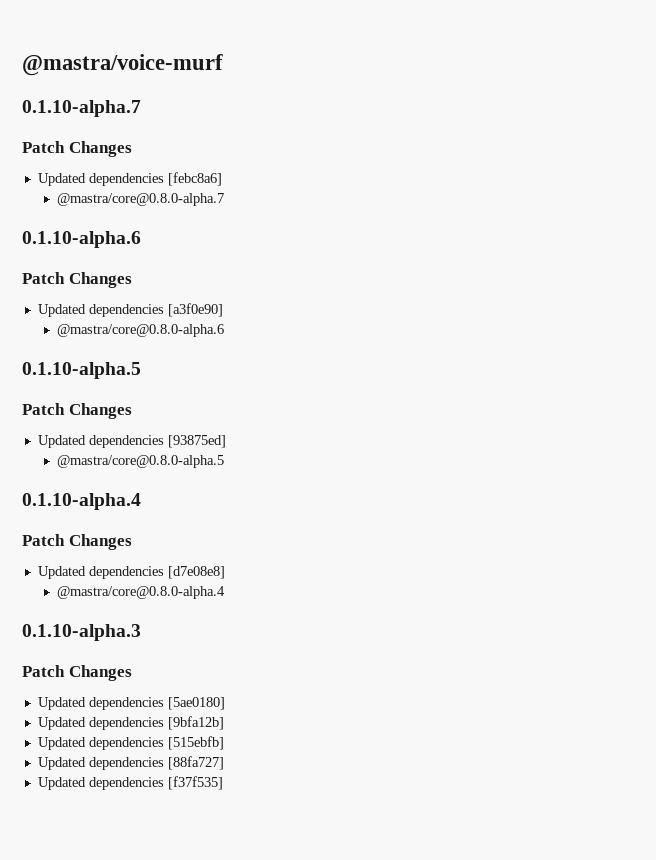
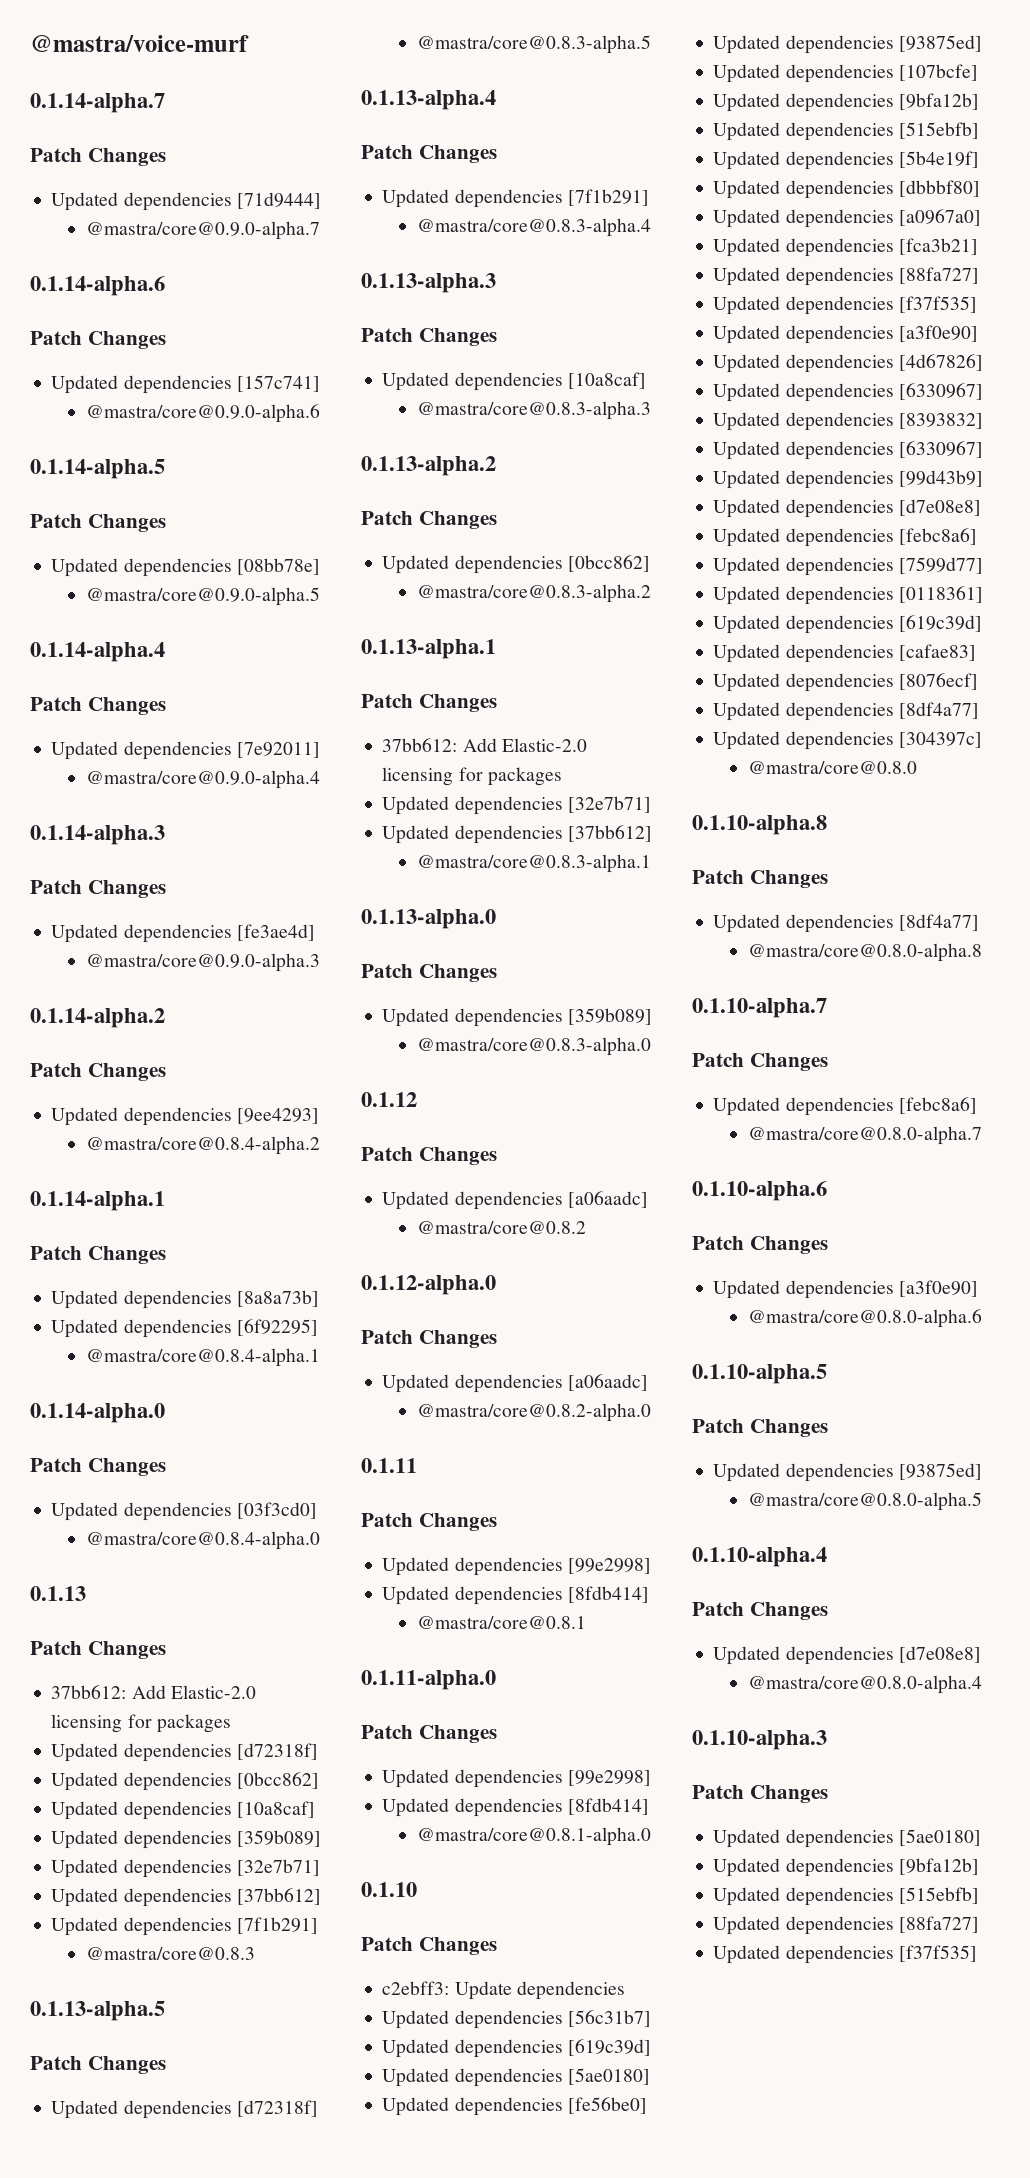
(223, 65) none -> [30,93,165,113] [30,148,166,166] [51,192,321,211] [85,221,320,240] [30,276,165,296] [30,331,166,349] [51,375,320,394] [85,404,320,423] [30,459,165,479] [30,514,166,532] [51,558,320,577] [85,587,320,606] [30,642,165,662] [30,697,166,715] [51,741,320,760] [85,770,320,789] [30,825,165,845] [30,880,166,898] [51,924,315,943] [85,953,320,972] [30,1008,165,1028] [30,1063,166,1081] [51,1107,319,1126] [85,1136,320,1155] [30,1191,165,1211] [30,1246,166,1264] [51,1290,319,1309] [51,1319,318,1338] [85,1348,320,1367] [30,1403,165,1423] [30,1458,166,1476] [51,1502,317,1521] [85,1531,320,1550] [30,1586,86,1601] [30,1641,166,1659] [51,1685,256,1699] [51,1714,231,1733] [51,1743,318,1762] [51,1772,319,1791] [51,1801,315,1820] [51,1830,321,1849] [51,1859,320,1878] [51,1888,321,1907] [51,1917,318,1936] [85,1947,255,1960] [30,2001,165,2021] [30,2056,166,2074] [51,2100,318,2119] [416,35,651,54] [361,90,496,110] [361,145,497,163] [382,189,649,208] [416,218,651,237] [361,273,496,293] [361,328,497,346] [382,372,646,391] [416,401,651,420] [361,456,496,476] [361,511,497,529] [382,555,650,574] [416,584,651,603] [361,639,496,659] [361,694,497,712] [382,738,587,752] [382,767,562,786] [382,796,651,815] [382,825,652,844] [416,854,651,873] [361,909,496,929] [361,964,497,982] [382,1008,652,1027] [416,1037,651,1056] [361,1092,417,1107] [361,1147,497,1165] [382,1191,648,1210] [416,1221,586,1234] [361,1275,496,1295] [361,1330,497,1348] [382,1374,648,1393] [416,1403,651,1422] [361,1458,417,1473] [361,1513,497,1531] [382,1557,651,1576] [382,1586,649,1605] [416,1616,586,1629] [361,1670,496,1690] [361,1725,497,1743] [382,1769,651,1788] [382,1798,649,1817] [416,1827,651,1846] [361,1882,417,1897] [361,1937,497,1955] [382,1981,625,2000] [382,2010,651,2029] [382,2039,651,2058] [382,2068,650,2087] [382,2097,647,2116] [713,35,982,54] [713,64,978,83] [713,93,979,112] [713,122,979,141] [713,151,979,170] [713,180,980,199] [713,209,981,228] [713,238,978,257] [713,267,979,286] [713,296,977,315] [713,325,978,344] [713,354,983,373] [713,383,983,402] [713,412,983,431] [713,441,983,460] [713,470,983,489] [713,499,981,518] [713,528,977,547] [713,557,983,576] [713,586,983,605] [713,615,982,634] [713,644,976,663] [713,673,978,692] [713,702,979,721] [713,731,982,750] [747,761,917,774] [692,815,827,835] [692,870,828,888] [713,914,979,933] [747,943,982,962] // 0.1.14-alpha.7 // Patch Changes // Updated dependencies [71d9444] // @mastra/core@0.9.0-alpha.7 // 0.1.14-alpha.6 // Patch Changes // Updated dependencies [157c741] // @mastra/core@0.9.0-alpha.6 // 0.1.14-alpha.5 // Patch Changes // Updated dependencies [08bb78e] // @mastra/core@0.9.0-alpha.5 // 0.1.14-alpha.4 // Patch Changes // Updated dependencies [7e92011] // @mastra/core@0.9.0-alpha.4 // 0.1.14-alpha.3 // Patch Changes // Updated dependencies [fe3ae4d] // @mastra/core@0.9.0-alpha.3 // 0.1.14-alpha.2 // Patch Changes // Updated dependencies [9ee4293] // @mastra/core@0.8.4-alpha.2 // 0.1.14-alpha.1 // Patch Changes // Updated dependencies [8a8a73b] // Updated dependencies [6f92295] // @mastra/core@0.8.4-alpha.1 // 0.1.14-alpha.0 // Patch Changes // Updated dependencies [03f3cd0] // @mastra/core@0.8.4-alpha.0 // 0.1.13 // Patch Changes // 37bb612: Add Elastic-2.0 licensing for packages // Updated dependencies [d72318f] // Updated dependencies [0bcc862] // Updated dependencies [10a8caf] // Updated dependencies [359b089] // Updated dependencies [32e7b71] // Updated dependencies [37bb612] // Updated dependencies [7f1b291] // @mastra/core@0.8.3 // 0.1.13-alpha.5 // Patch Changes // Updated dependencies [d72318f] // @mastra/core@0.8.3-alpha.5 // 0.1.13-alpha.4 // Patch Changes // Updated dependencies [7f1b291] // @mastra/core@0.8.3-alpha.4 // 0.1.13-alpha.3 // Patch Changes // Updated dependencies [10a8caf] // @mastra/core@0.8.3-alpha.3 // 0.1.13-alpha.2 // Patch Changes // Updated dependencies [0bcc862] // @mastra/core@0.8.3-alpha.2 // 0.1.13-alpha.1 // Patch Changes // 37bb612: Add Elastic-2.0 licensing for packages // Updated dependencies [32e7b71] // Updated dependencies [37bb612] // @mastra/core@0.8.3-alpha.1 // 0.1.13-alpha.0 // Patch Changes // Updated dependencies [359b089] // @mastra/core@0.8.3-alpha.0 // 0.1.12 // Patch Changes // Updated dependencies [a06aadc] // @mastra/core@0.8.2 // 0.1.12-alpha.0 // Patch Changes // Updated dependencies [a06aadc] // @mastra/core@0.8.2-alpha.0 // 0.1.11 // Patch Changes // Updated dependencies [99e2998] // Updated dependencies [8fdb414] // @mastra/core@0.8.1 // 0.1.11-alpha.0 // Patch Changes // Updated dependencies [99e2998] // Updated dependencies [8fdb414] // @mastra/core@0.8.1-alpha.0 // 0.1.10 // Patch Changes // c2ebff3: Update dependencies // Updated dependencies [56c31b7] // Updated dependencies [619c39d] // Updated dependencies [5ae0180] // Updated dependencies [fe56be0] // Updated dependencies [93875ed] // Updated dependencies [107bcfe] // Updated dependencies [9bfa12b] // Updated dependencies [515ebfb] // Updated dependencies [5b4e19f] // Updated dependencies [dbbbf80] // Updated dependencies [a0967a0] // Updated dependencies [fca3b21] // Updated dependencies [88fa727] // Updated dependencies [f37f535] // Updated dependencies [a3f0e90] // Updated dependencies [4d67826] // Updated dependencies [6330967] // Updated dependencies [8393832] // Updated dependencies [6330967] // Updated dependencies [99d43b9] // Updated dependencies [d7e08e8] // Updated dependencies [febc8a6] // Updated dependencies [7599d77] // Updated dependencies [0118361] // Updated dependencies [619c39d] // Updated dependencies [cafae83] // Updated dependencies [8076ecf] // Updated dependencies [8df4a77] // Updated dependencies [304397c] // @mastra/core@0.8.0 // 0.1.10-alpha.8 // Patch Changes // Updated dependencies [8df4a77] // @mastra/core@0.8.0-alpha.8

